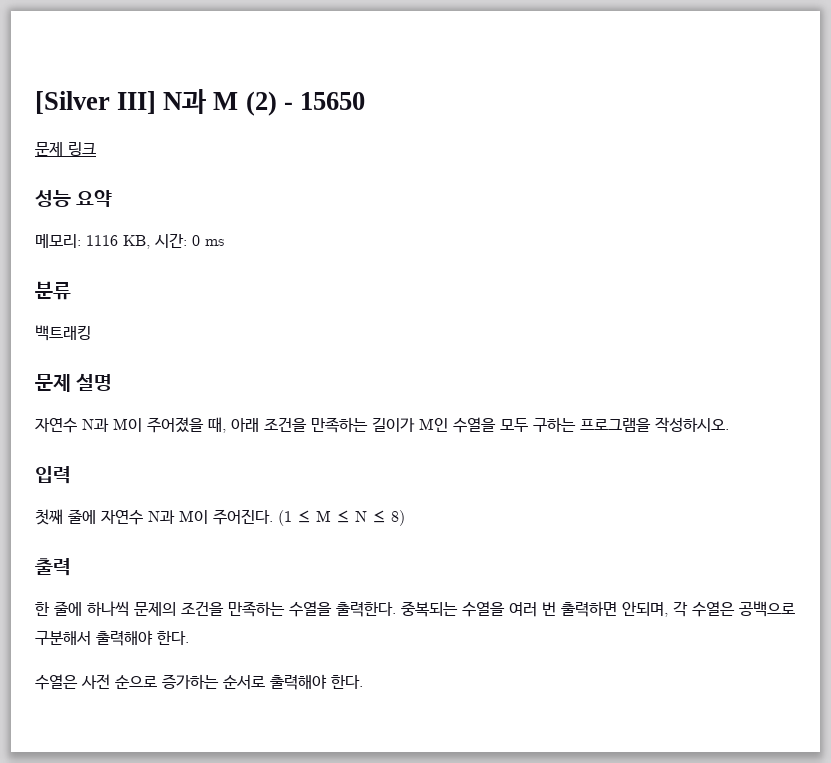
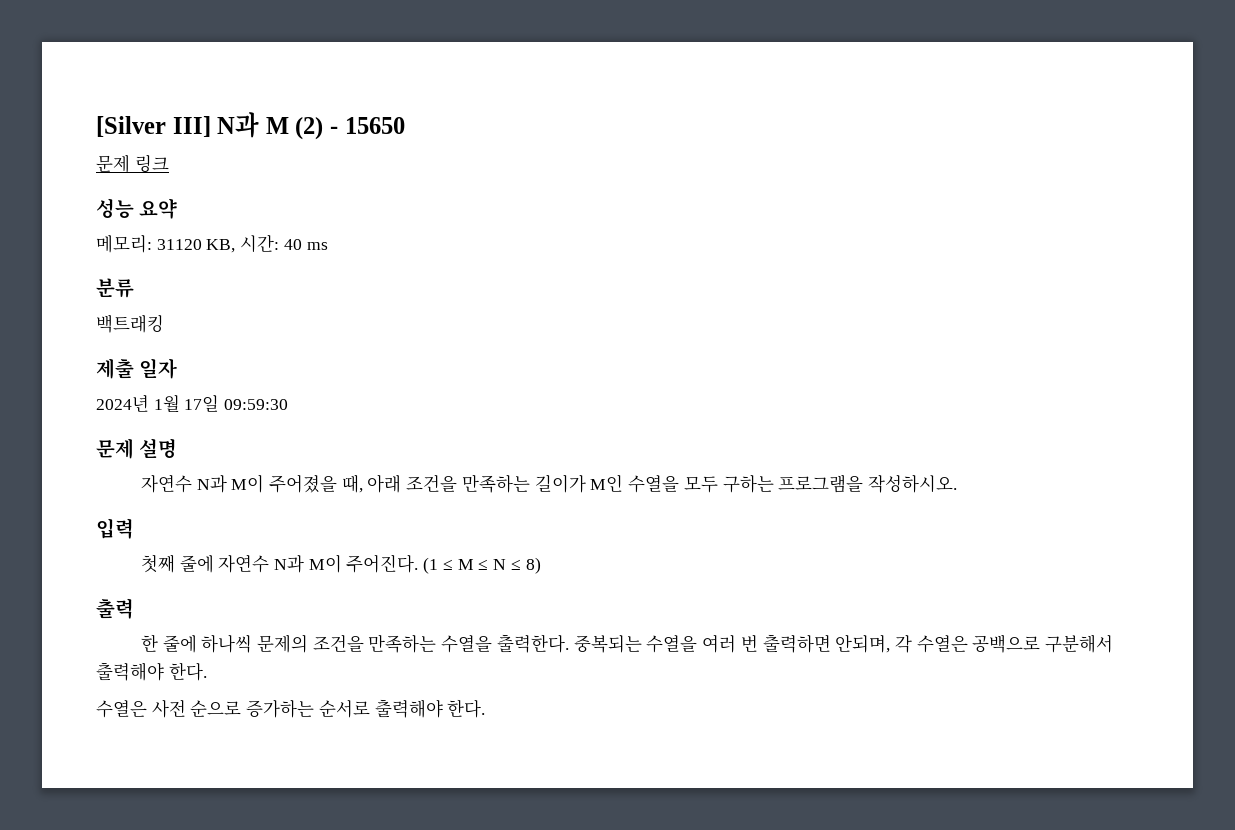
[86,235,118,246] 1116 -> [156,239,202,250] 31120
[192,235,200,246] 0 -> [283,239,302,250] 40
(91, 333) none -> [96,358,178,379] [96,394,289,412] // 제출 일자 // 2024년 1월 17일 09:59:30

